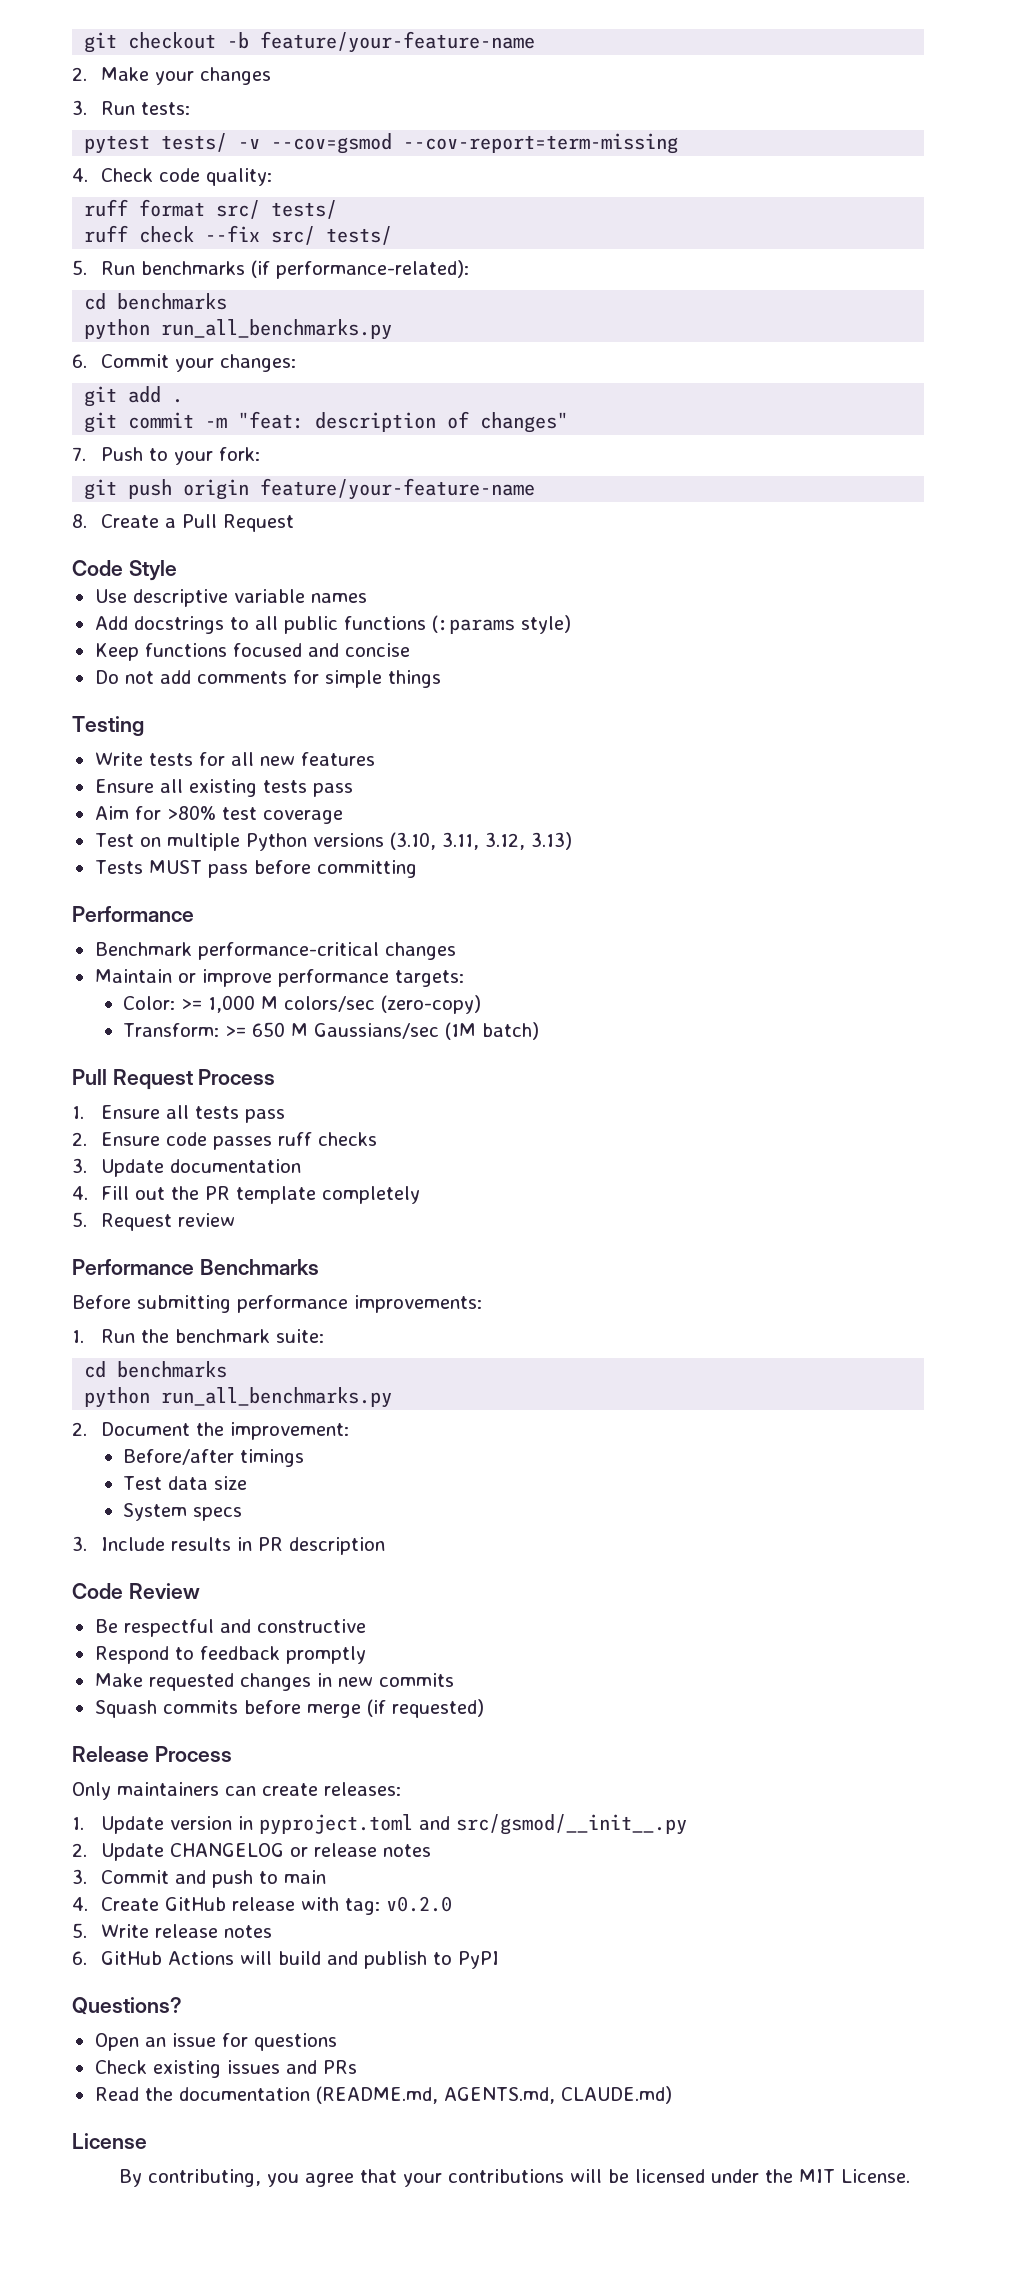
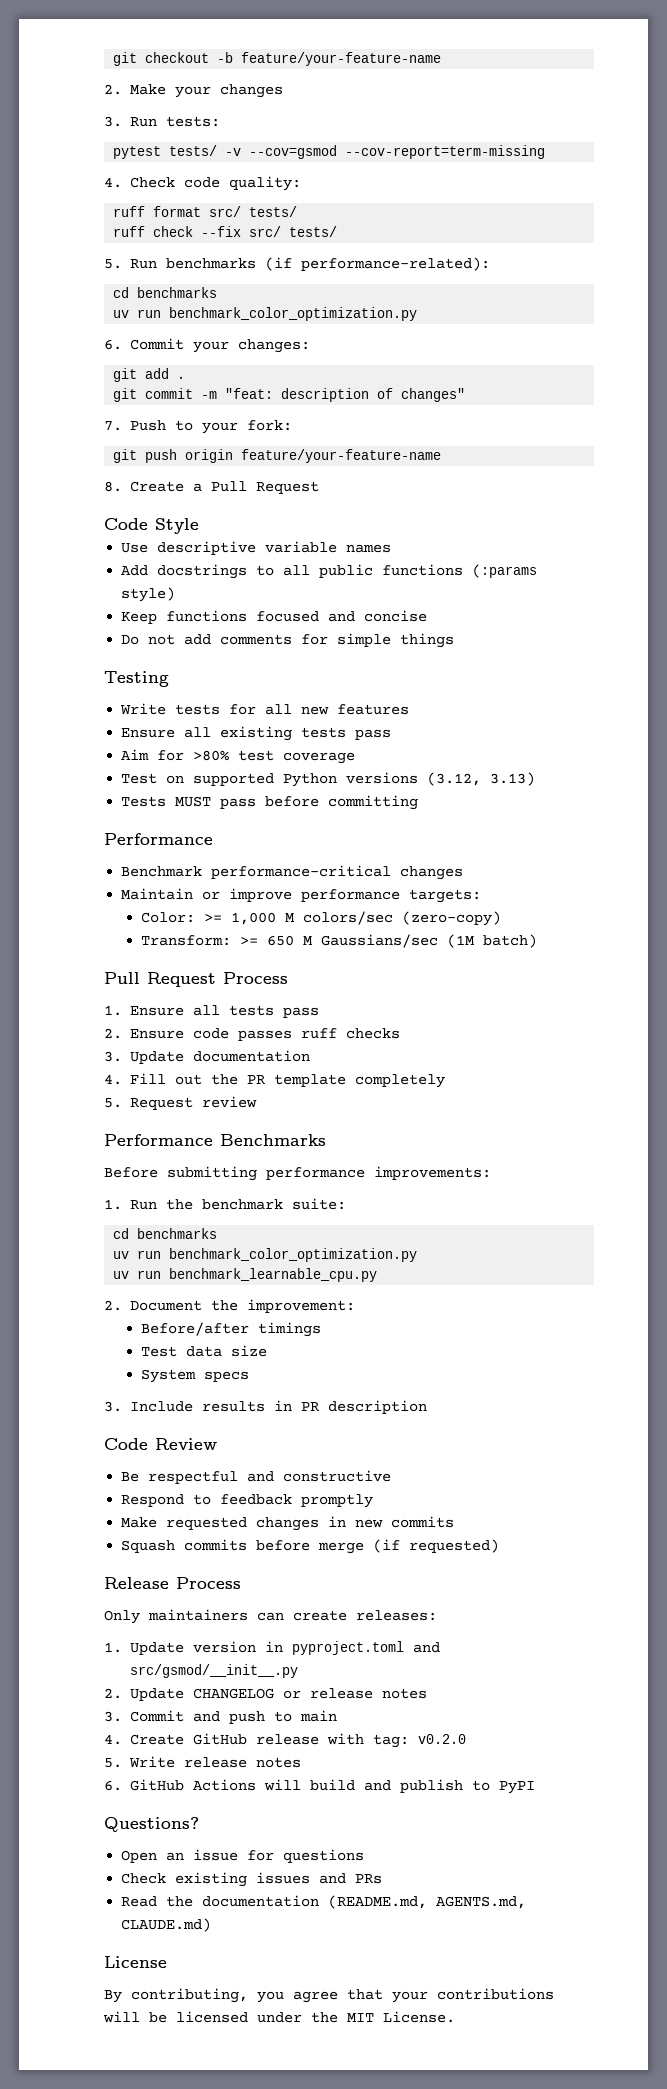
[84,319,393,340] python run_all_benchmarks.py -> [113,307,418,321] uv run benchmark_color_optimization.py
[166,833,240,851] multiple -> [193,773,275,786] supported
[389,832,525,850] (3.10, 3.11, 3.12, -> [427,772,482,786] (3.12,
[84,1387,393,1408] python run_all_benchmarks.py -> [113,1248,418,1262] [113,1268,378,1282] uv run benchmark_color_optimization.py // uv run benchmark_learnable_cpu.py

